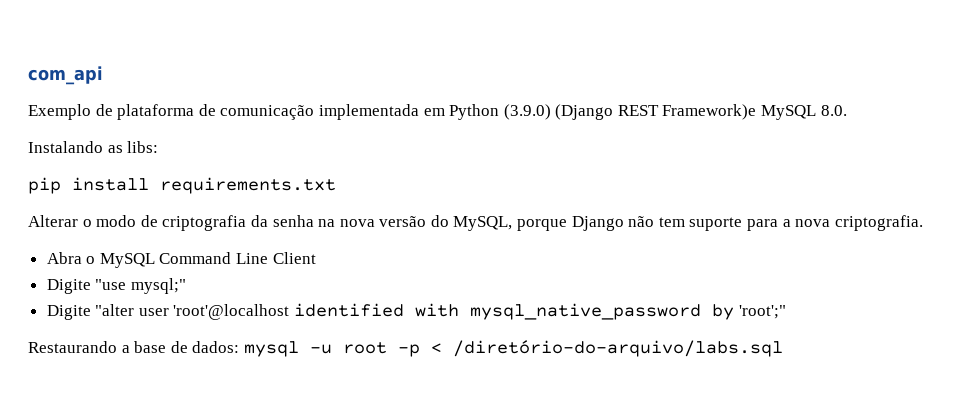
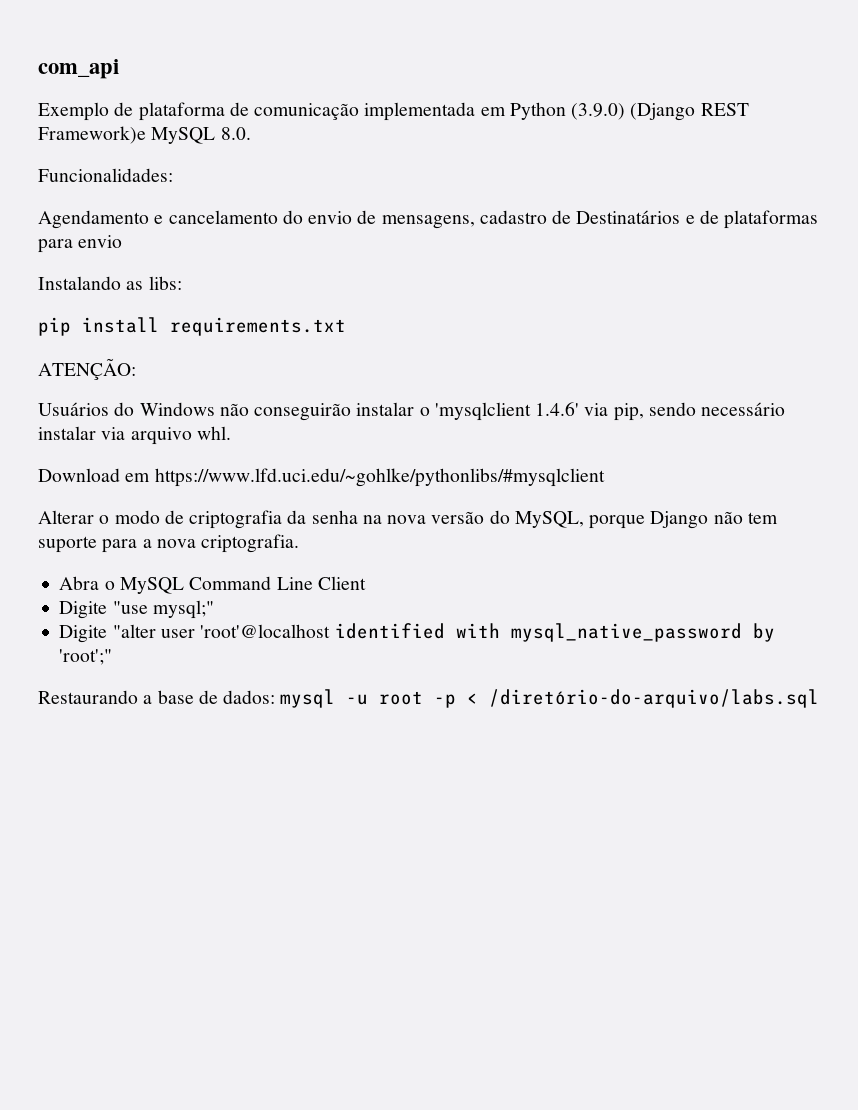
(847, 110) none -> [38,168,173,182] [38,210,819,229] [38,235,123,253] // Funcionalidades: // Agendamento e cancelamento do envio de mensagens, cadastro de Destinatários e de plataformas para envio
(336, 185) none -> [38,358,136,380] [38,402,786,421] [38,426,231,445] [38,468,605,487] // ATENÇÃO: // Usuários do Windows não conseguirão instalar o 'mysqlclient 1.4.6' via pip, sendo necessário instalar via arquivo whl. // Download em https://www.lfd.uci.edu/~gohlke/pythonlibs/#mysqlclient

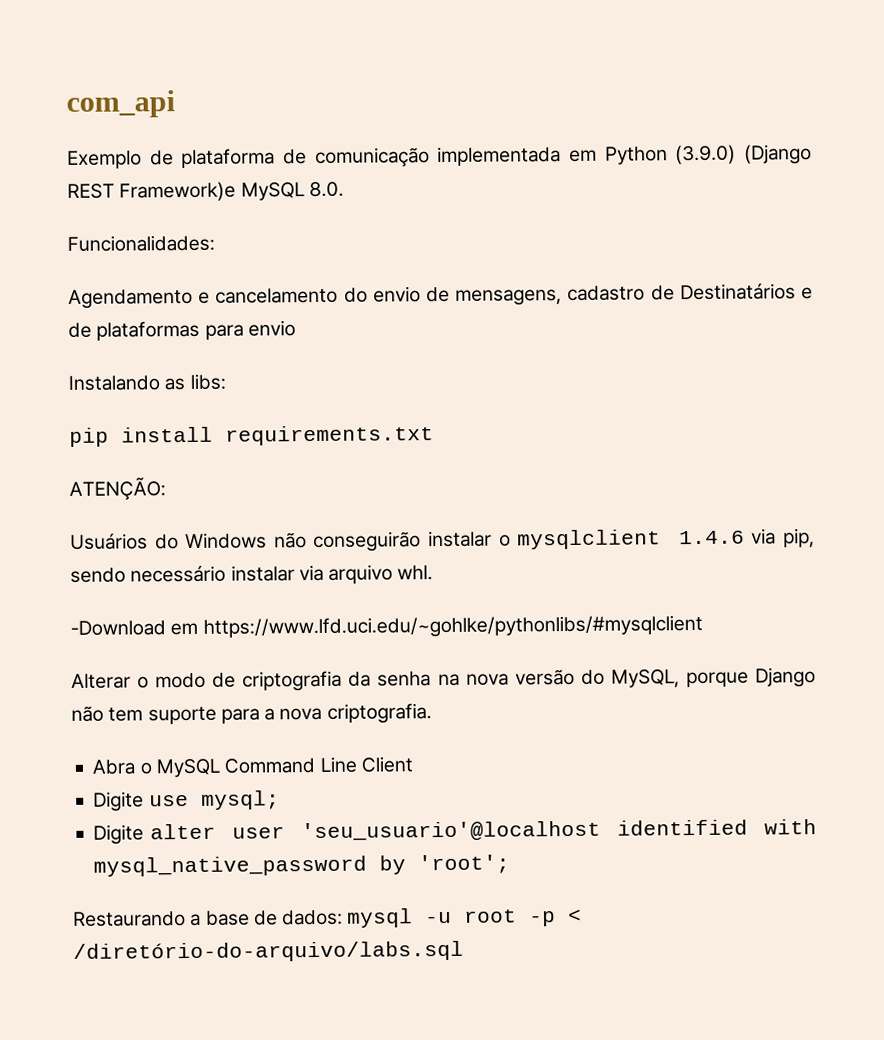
[434,402,580,421] 'mysqlclient 1.4.6' -> [517,529,745,550] mysqlclient 1.4.6
[38,468,120,482] Download -> [70,620,166,636] -Download
[112,600,214,619] [59,624,331,643] "use mysql;" // Digite "alter user 'root'@localhost -> [148,790,280,810] [93,820,602,845] use mysql; // Digite alter user 'seu_usuario'@localhost
[59,649,113,665] 'root';" -> [418,854,511,875] 'root';

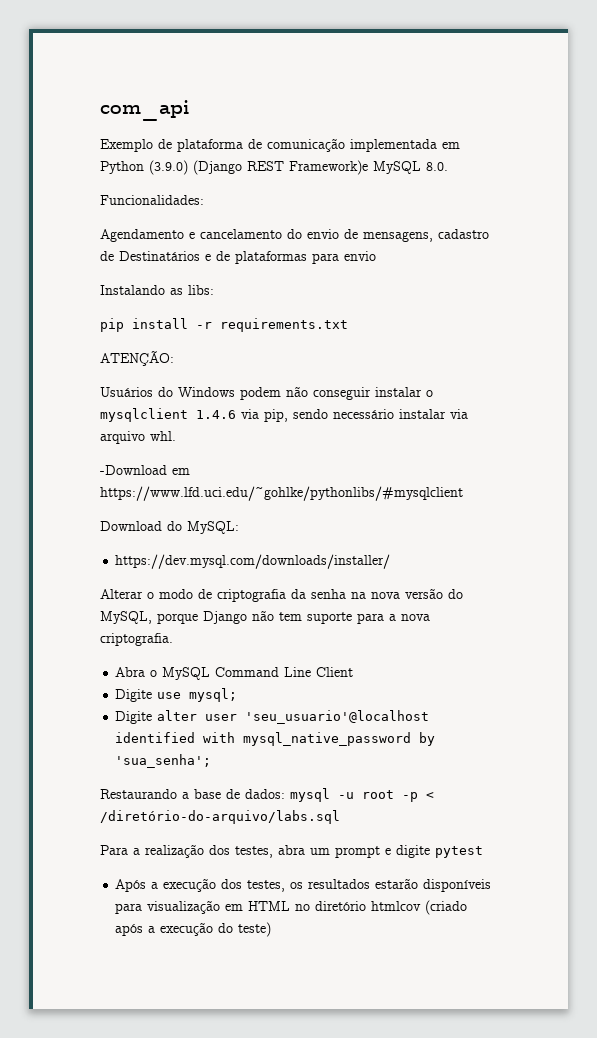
(213, 434) none -> [196,322,212,329] -r
[273,531,422,553] não conseguirão -> [240,386,371,400] podem não conseguir
(703, 626) none -> [100,521,239,534] [115,554,391,569] // Download do MySQL: // https://dev.mysql.com/downloads/installer/
[418,854,511,875] 'root'; -> [115,754,212,768] 'sua_senha';
(464, 951) none -> [100,844,483,858] [115,878,492,892] [115,900,468,915] [115,922,272,937] // Para a realização dos testes, abra um prompt e digite pytest // Após a execução dos testes, os resultados estarão disponíveis para visualização em HTML no diretório htmlcov (criado após a execução do teste)

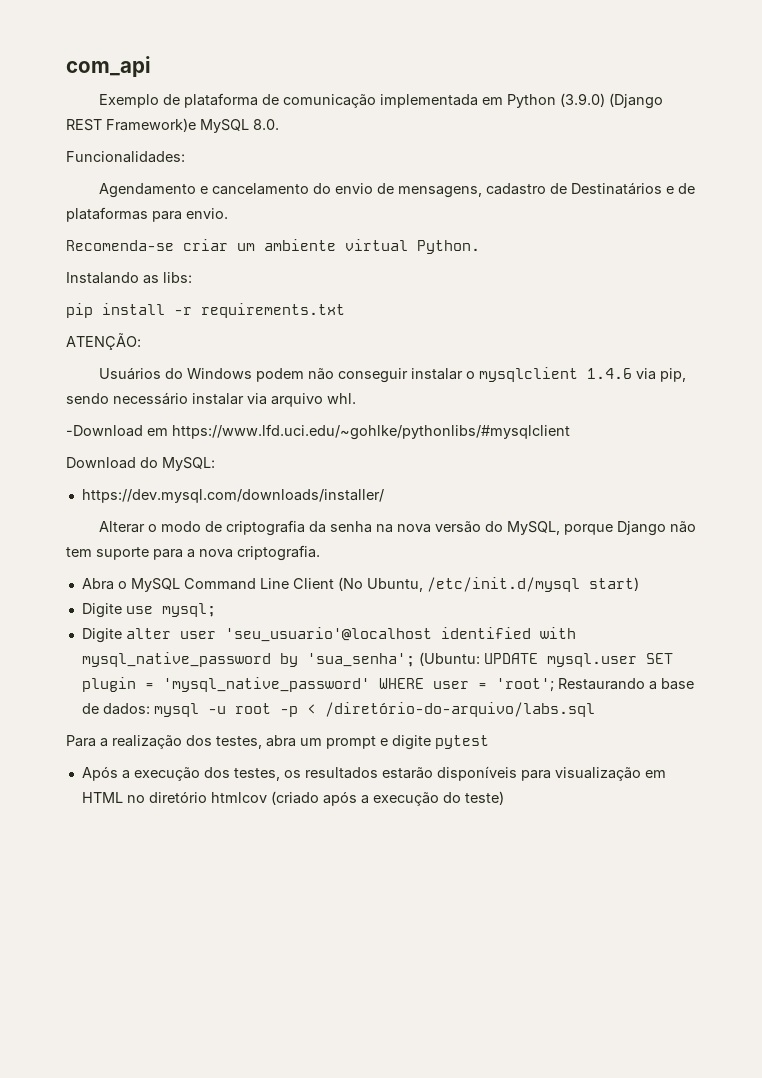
[344,251,376,261] envio -> [186,208,228,219] [66,239,480,254] envio. // Recomenda-se criar um ambiente virtual Python.
(354, 672) none -> [337,577,639,592] (No Ubuntu, /etc/init.d/mysql start)
(212, 761) // -> [418,652,673,667] [81,677,554,692] (Ubuntu: UPDATE mysql.user SET plugin = 'mysql_native_password' WHERE user = 'root';

